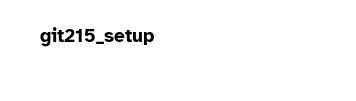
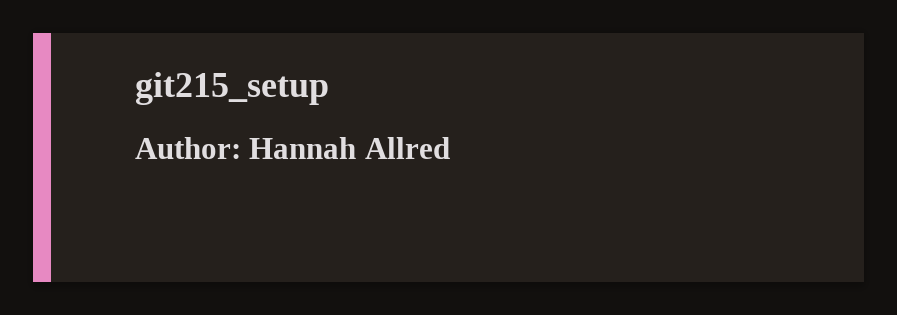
(154, 37) none -> [135,137,450,159] // Author: Hannah Allred

